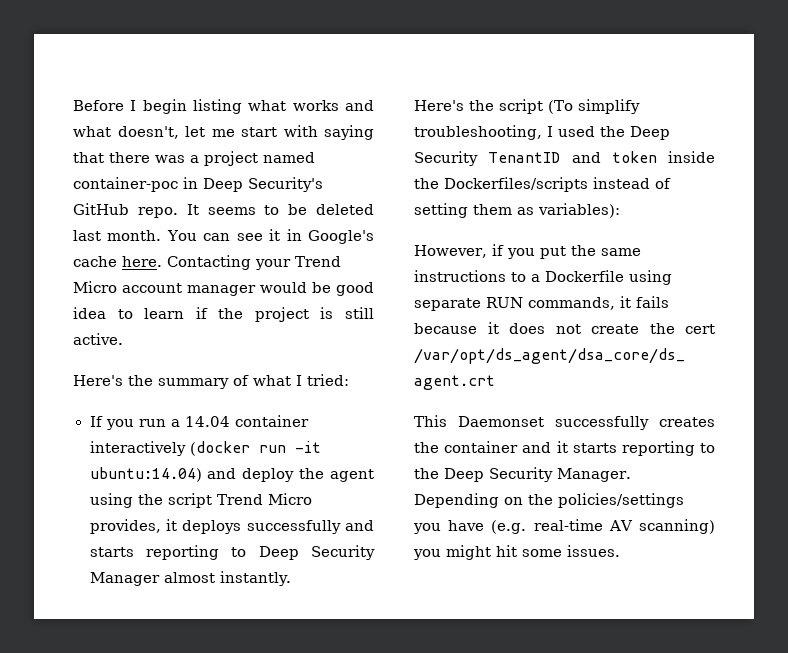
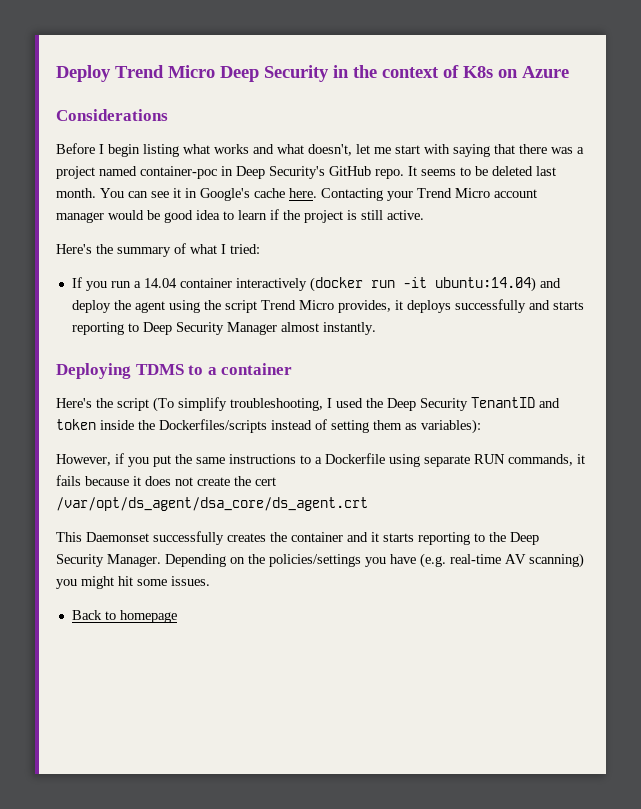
(73, 105) none -> [56,65,569,82] [56,109,168,121] Deploy Trend Micro Deep Security in the context of K8s on Azure // Considerations //
(292, 578) none -> [56,363,293,379] // Deploying TDMS to a container
(620, 551) none -> [71,610,177,623] // Back to homepage

